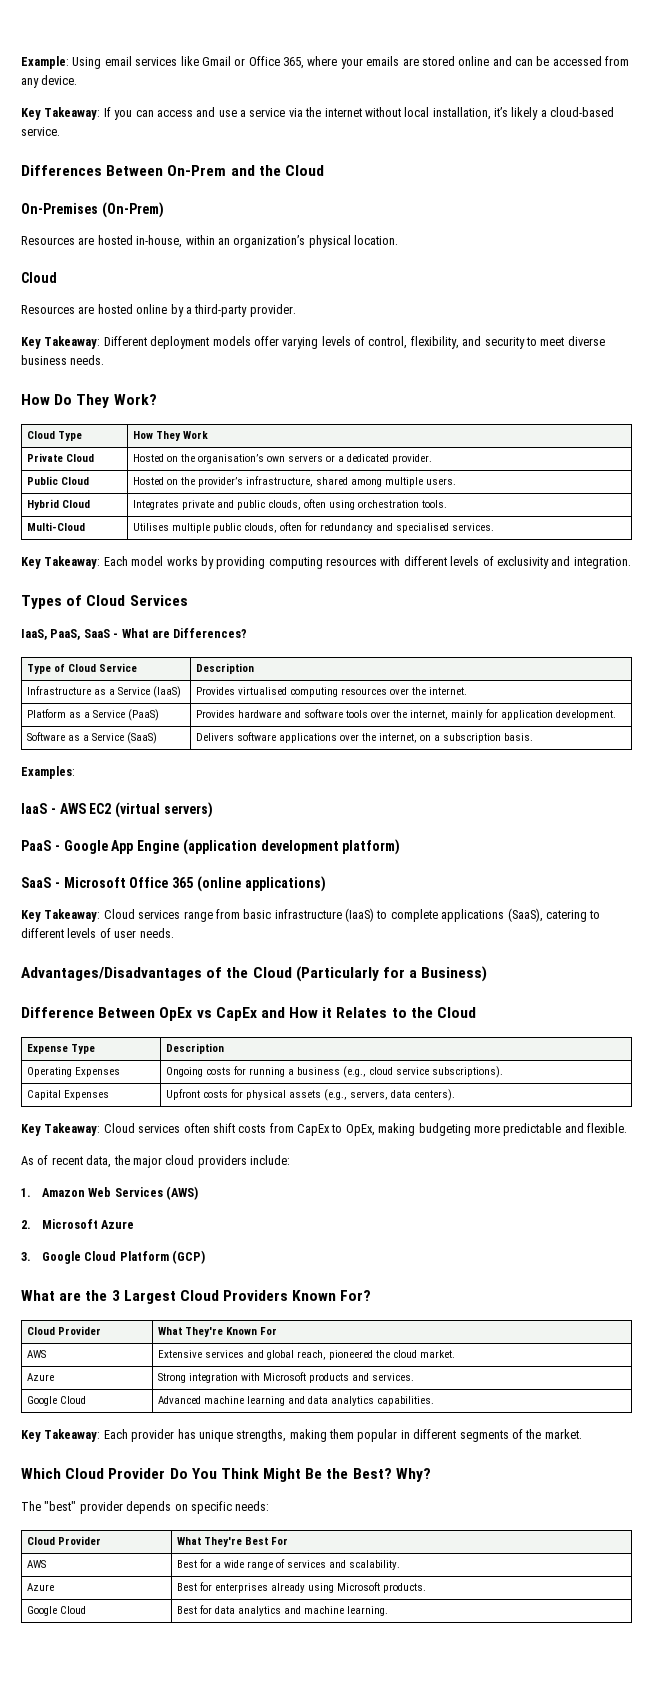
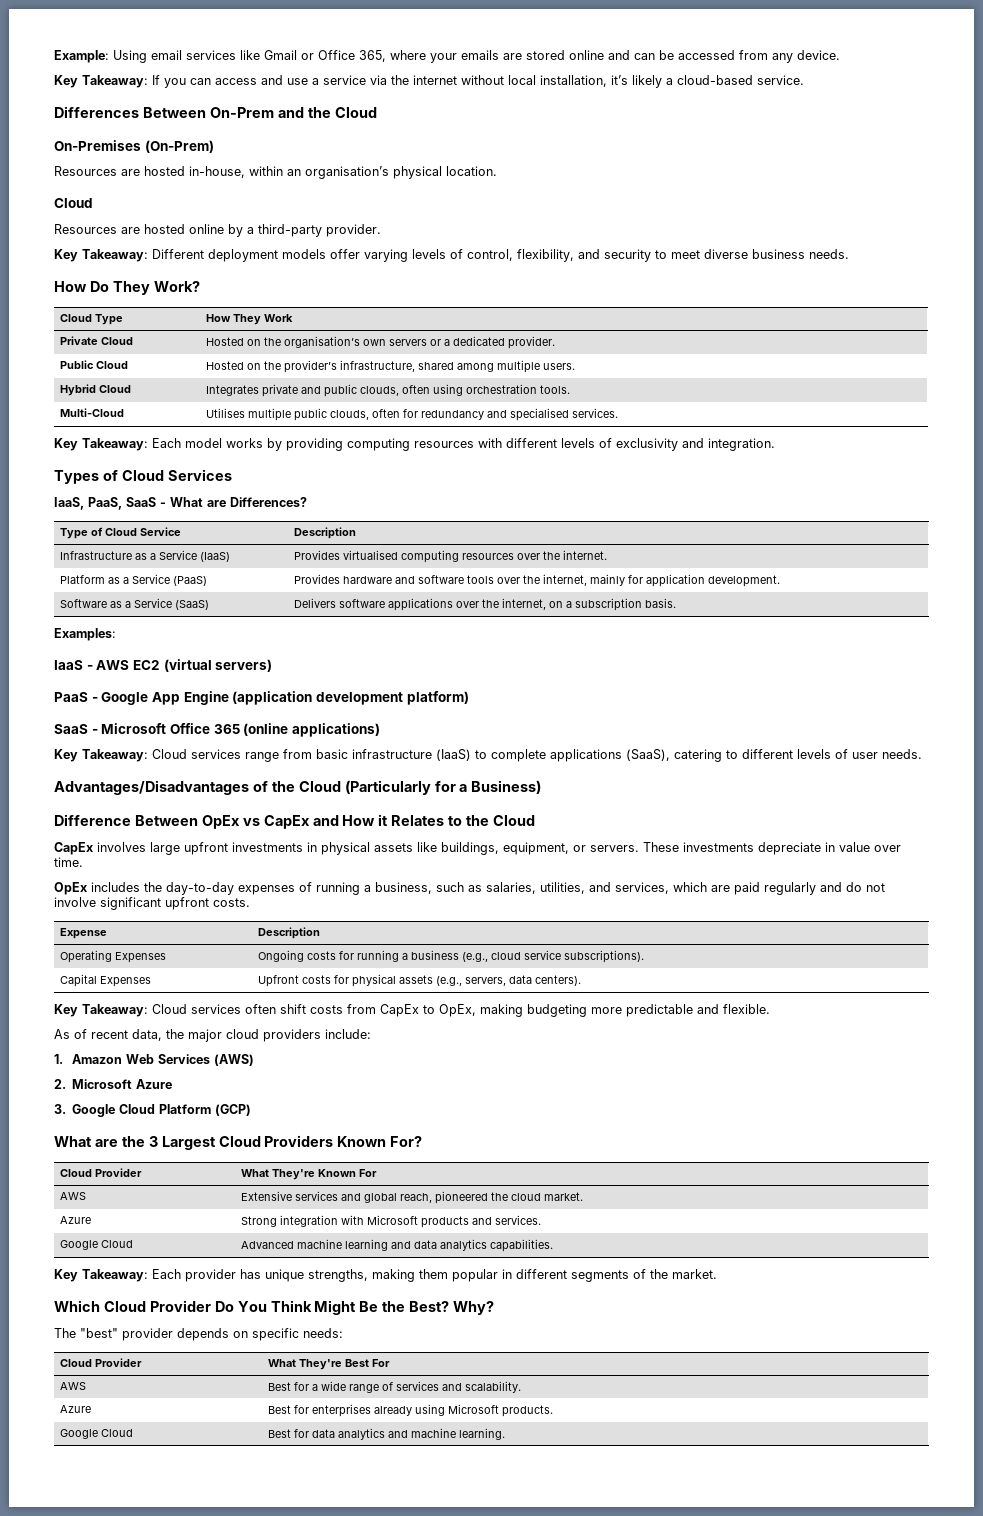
[233,235,306,248] organization’s -> [305,166,389,179] organisation’s
(477, 1012) none -> [54,842,901,855] [54,857,83,867] [54,882,885,895] [54,897,250,910] // CapEx involves large upfront investments in physical assets like buildings, equipment, or servers. These investments depreciate in value over time. // OpEx includes the day-to-day expenses of running a business, such as salaries, utilities, and services, which are paid regularly and do not involve significant upfront costs.
[70,1044,95,1054] Type -> (107, 933) none

